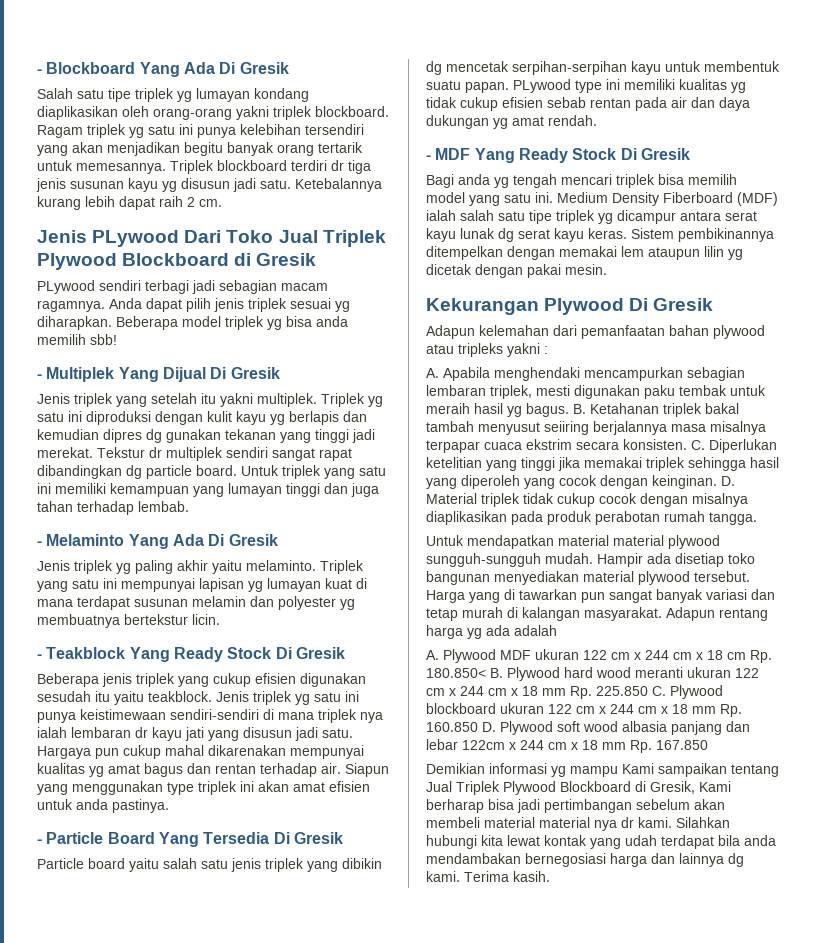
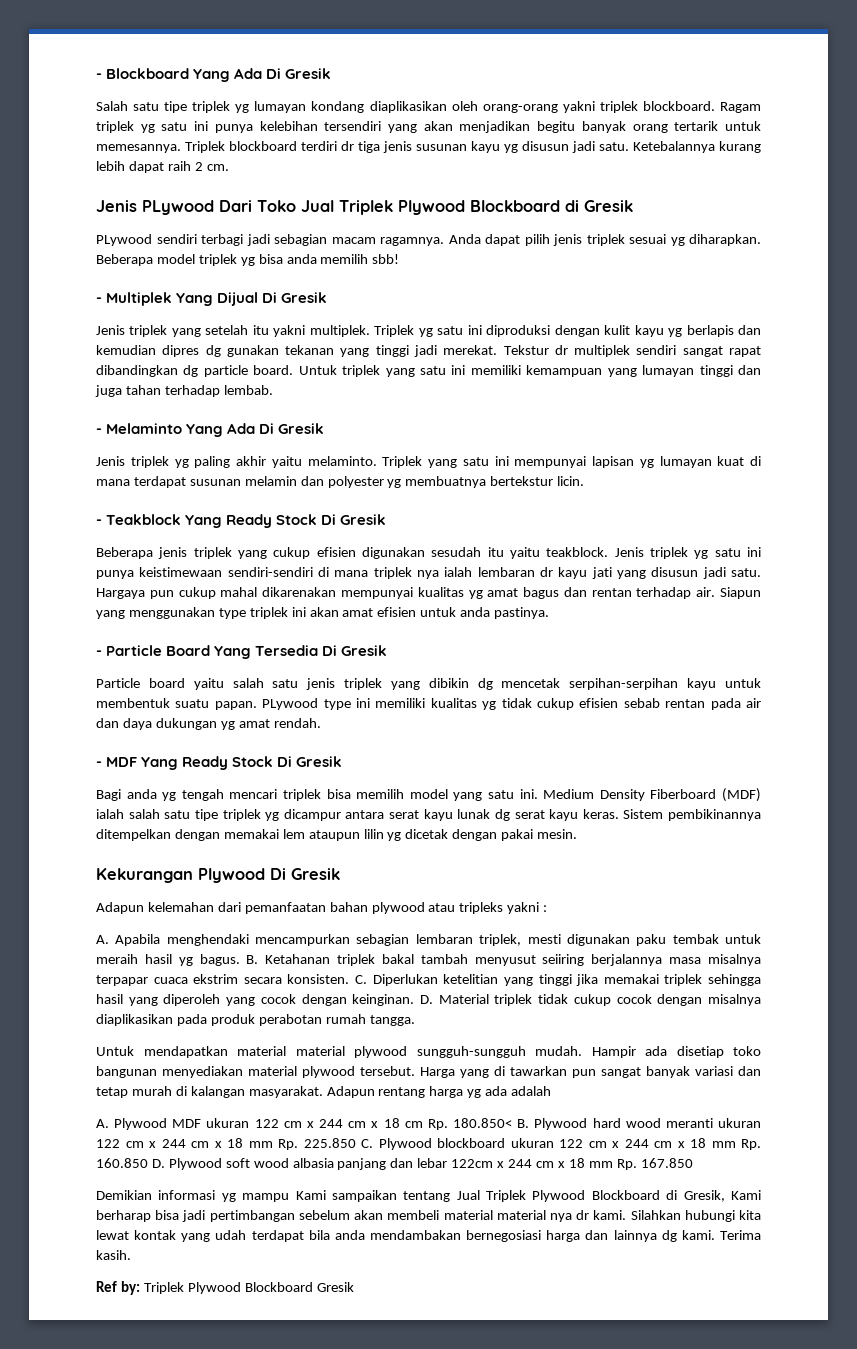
(550, 876) none -> [96,1281,354,1295] // Ref by: Triplek Plywood Blockboard Gresik

